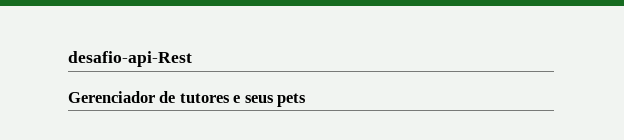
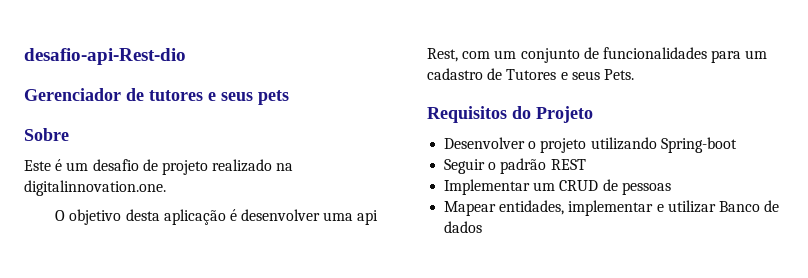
[68,51,192,67] desafio-api-Rest -> [24,48,186,65] desafio-api-Rest-dio
(307, 100) none -> [24,128,69,141] [24,159,294,175] [24,180,166,196] [55,209,379,225] [427,47,768,63] [427,68,634,80] [427,106,593,123] [444,137,737,153] [444,158,586,174] [444,179,671,195] [444,200,780,216] [444,221,483,233] // Sobre // Este é um desafio de projeto realizado na digitalinnovation.one. // O objetivo desta aplicação é desenvolver uma api Rest, com um conjunto de funcionalidades para um cadastro de Tutores e seus Pets. // Requisitos do Projeto // Desenvolver o projeto utilizando Spring-boot // Seguir o padrão REST // Implementar um CRUD de pessoas // Mapear entidades, implementar e utilizar Banco de dados

